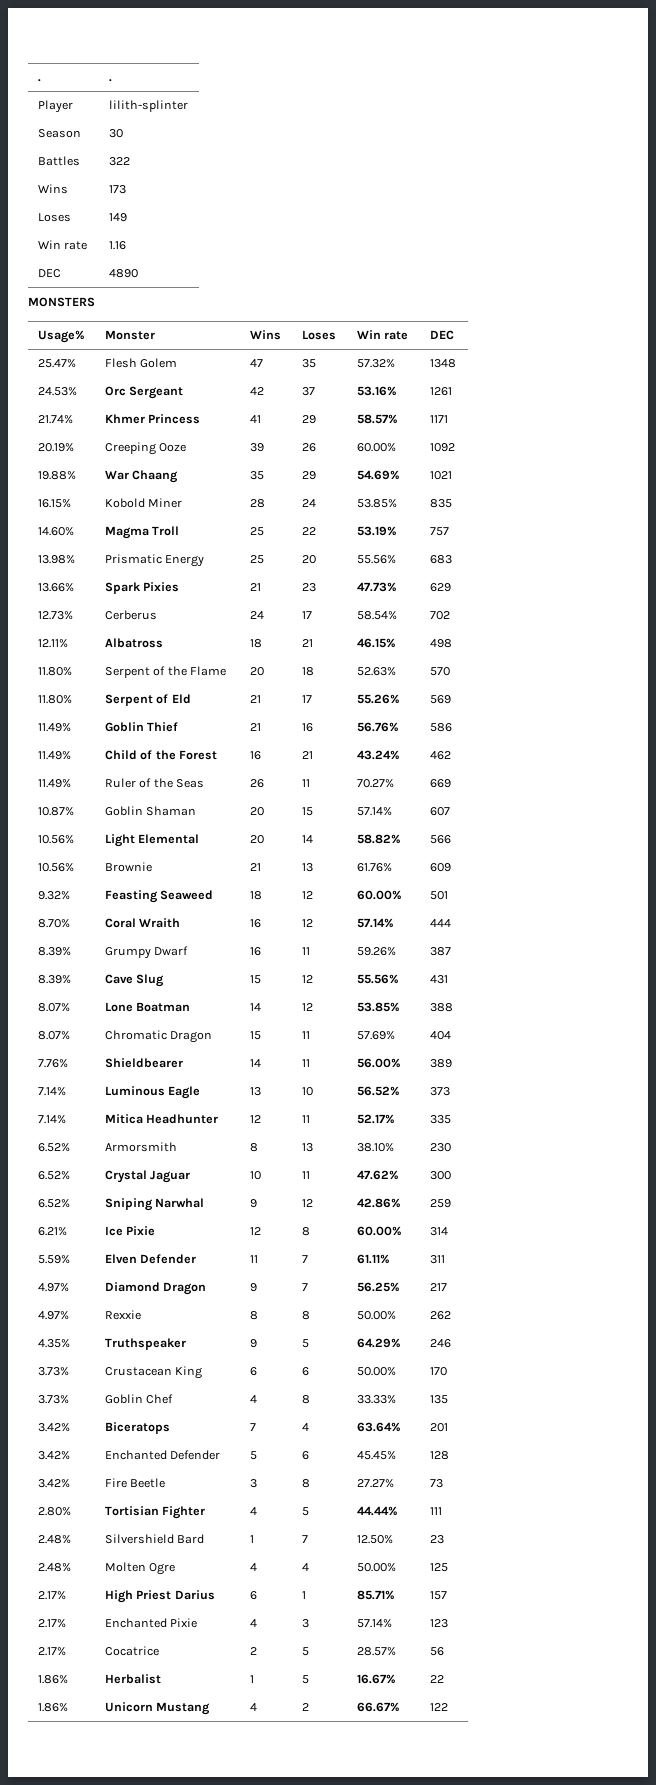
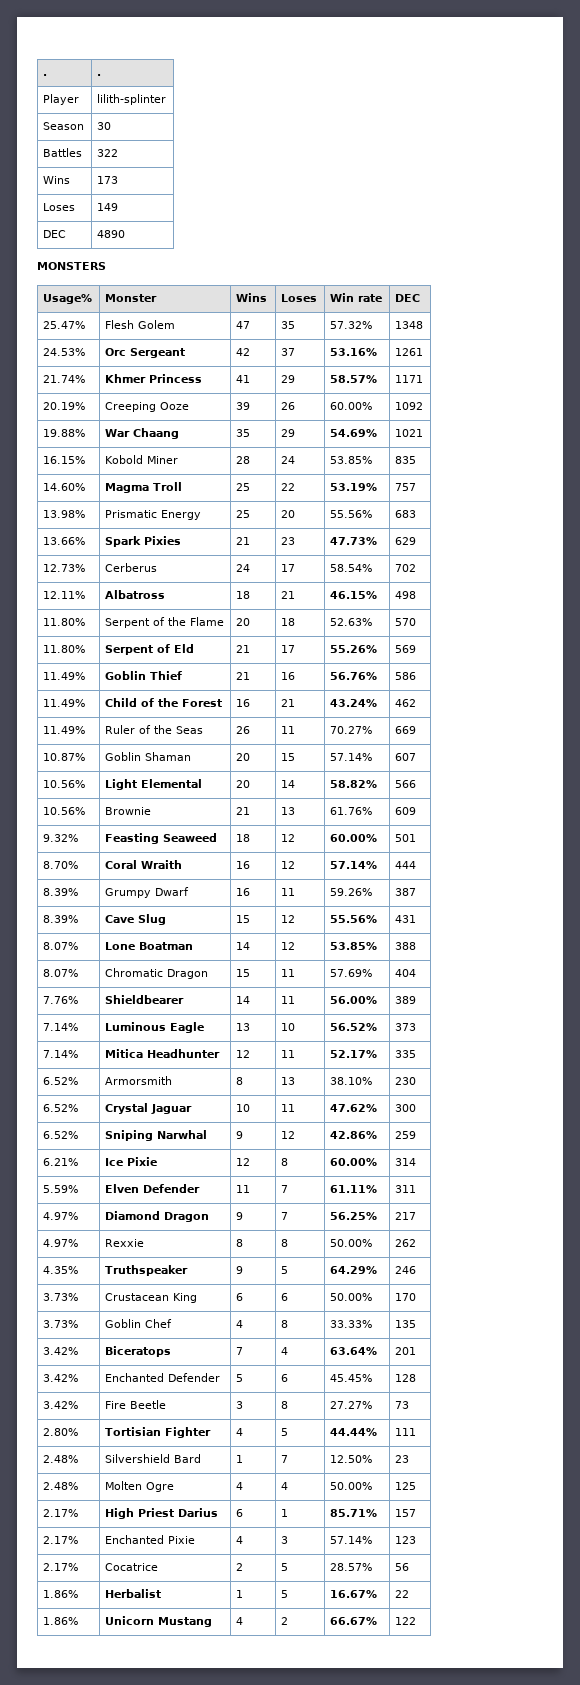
[37,240,88,250] [108,241,126,250] // Win rate | 1.16 -> (119, 207) none

